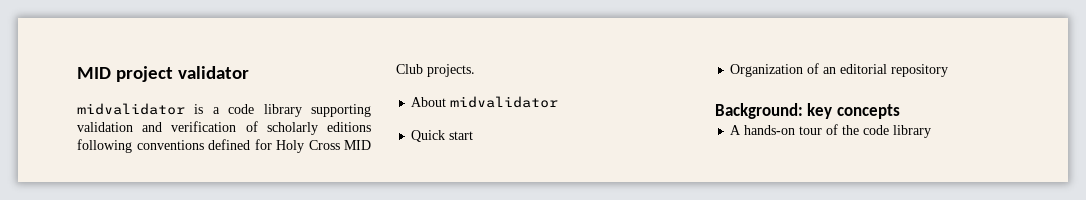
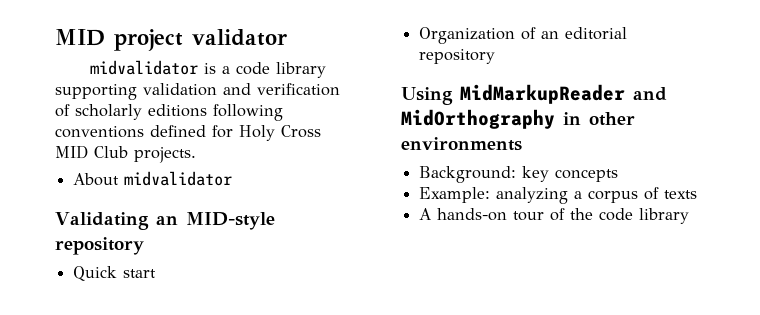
(559, 102) none -> [55,212,275,230] [55,237,144,255] // Validating an MID-style repository
[715,103,900,119] Background: key concepts -> [401,84,667,105] [401,109,635,129] [401,137,522,151] [419,166,619,183] [419,187,698,204] Using MidMarkupReader and MidOrthography in other environments // Background: key concepts // Example: analyzing a corpus of texts

